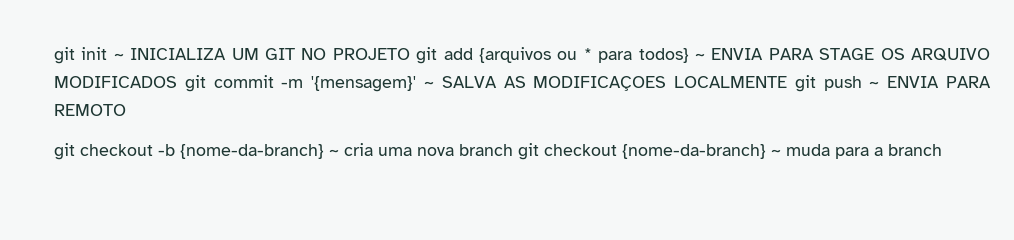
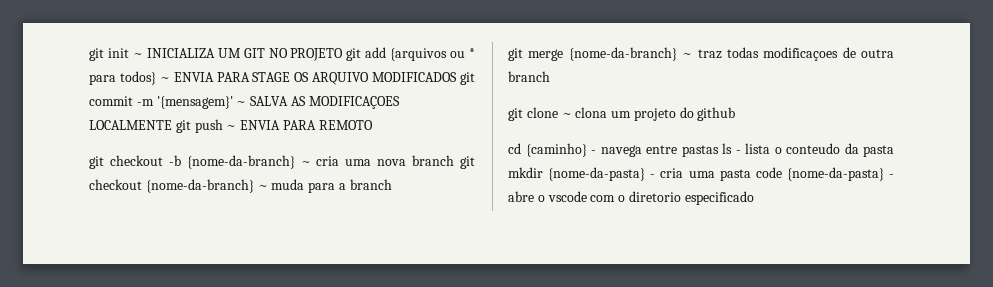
(942, 150) none -> [508,47,894,61] [508,71,550,82] [508,107,736,121] [508,143,894,157] [508,167,894,181] [508,191,754,205] // git merge {nome-da-branch} ~ traz todas modificaçoes de outra branch // git clone ~ clona um projeto do github // cd {caminho} - navega entre pastas ls - lista o conteudo da pasta mkdir {nome-da-pasta} - cria uma pasta code {nome-da-pasta} - abre o vscode com o diretorio especificado

